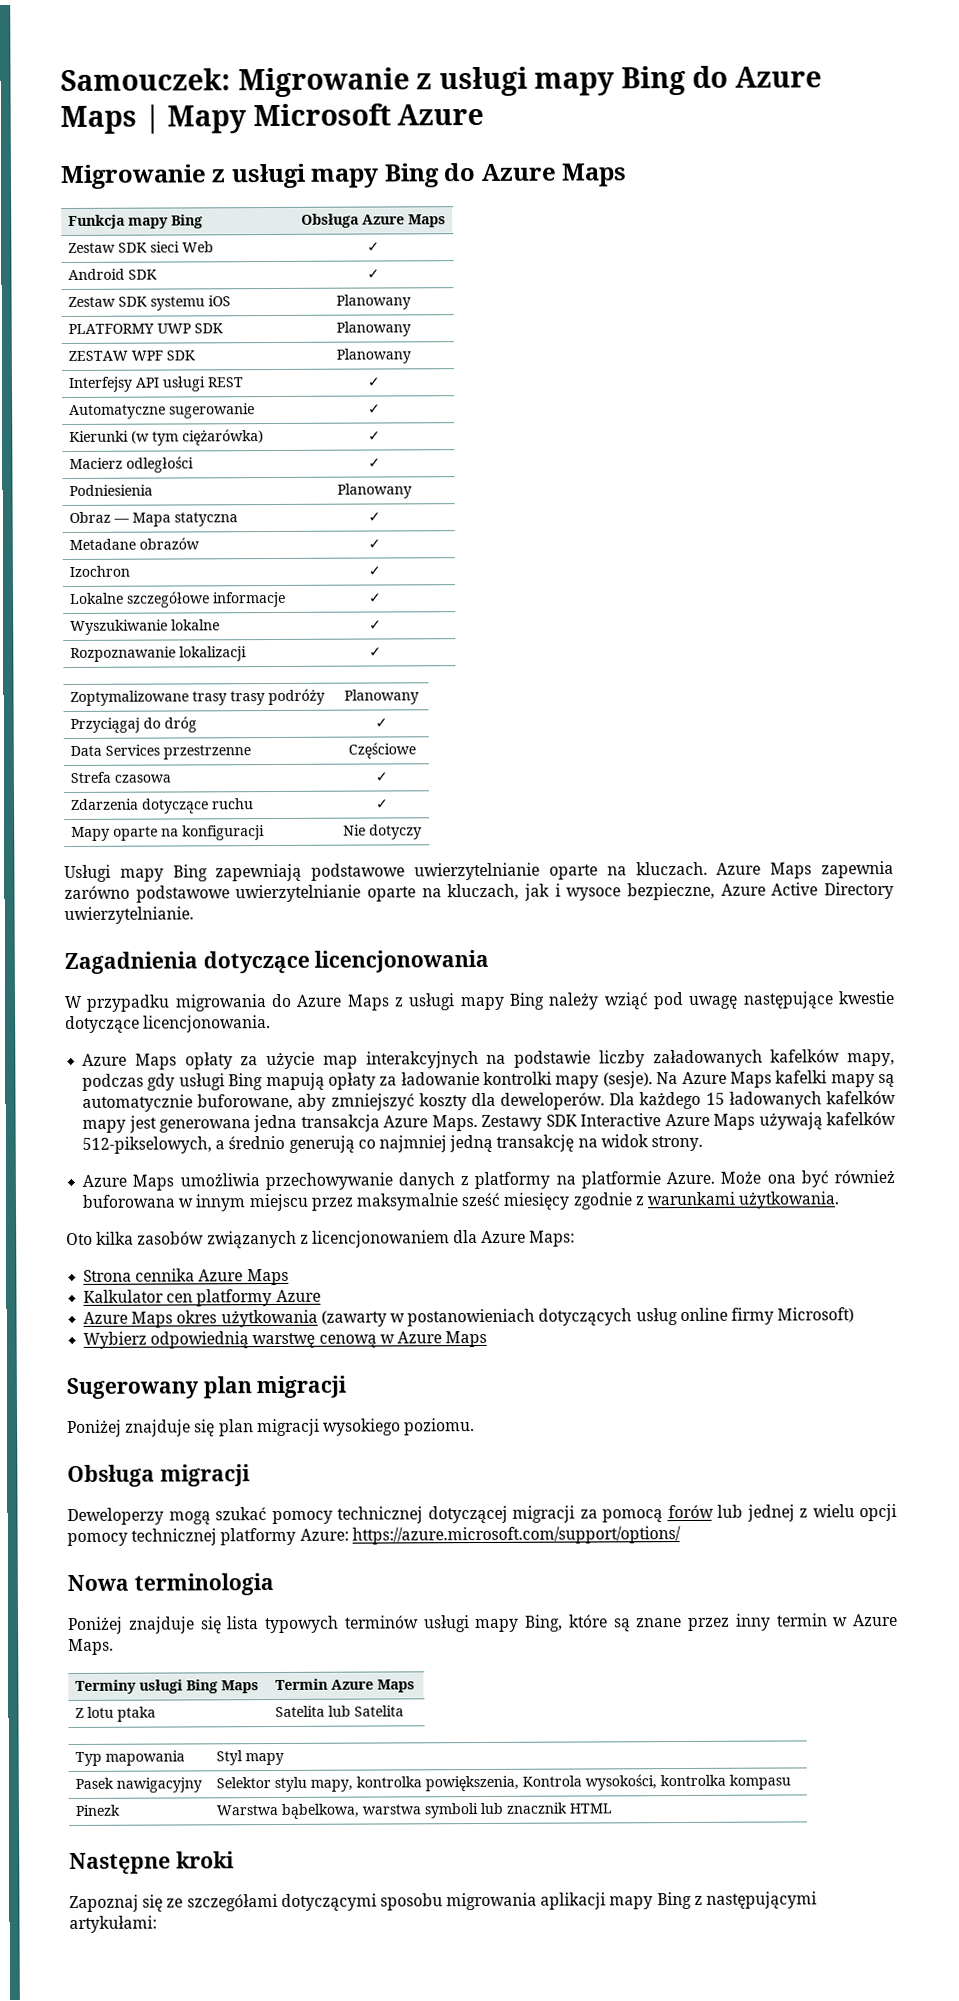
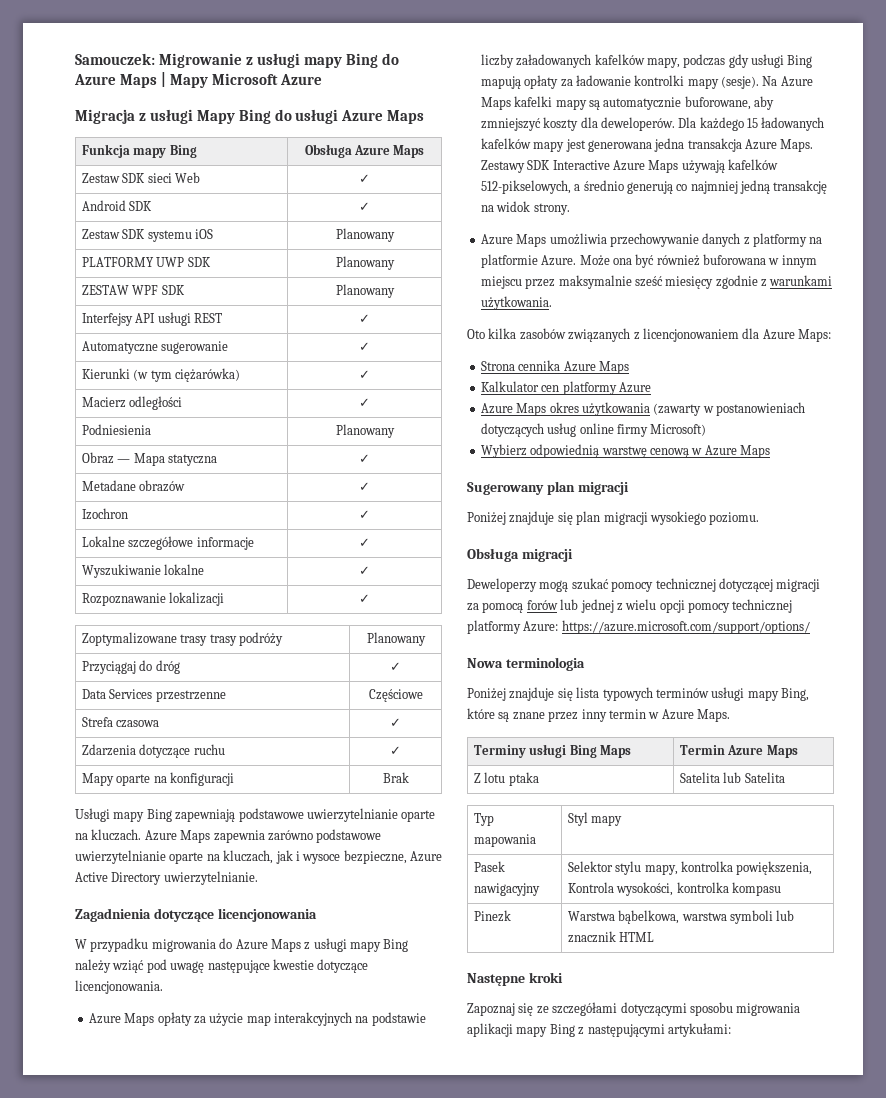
[60,163,476,190] Migrowanie z usługi mapy Bing do -> [75,109,339,124] Migracja z usługi Mapy Bing do usługi
[343,824,422,840] Nie dotyczy -> [382,772,409,783] Brak

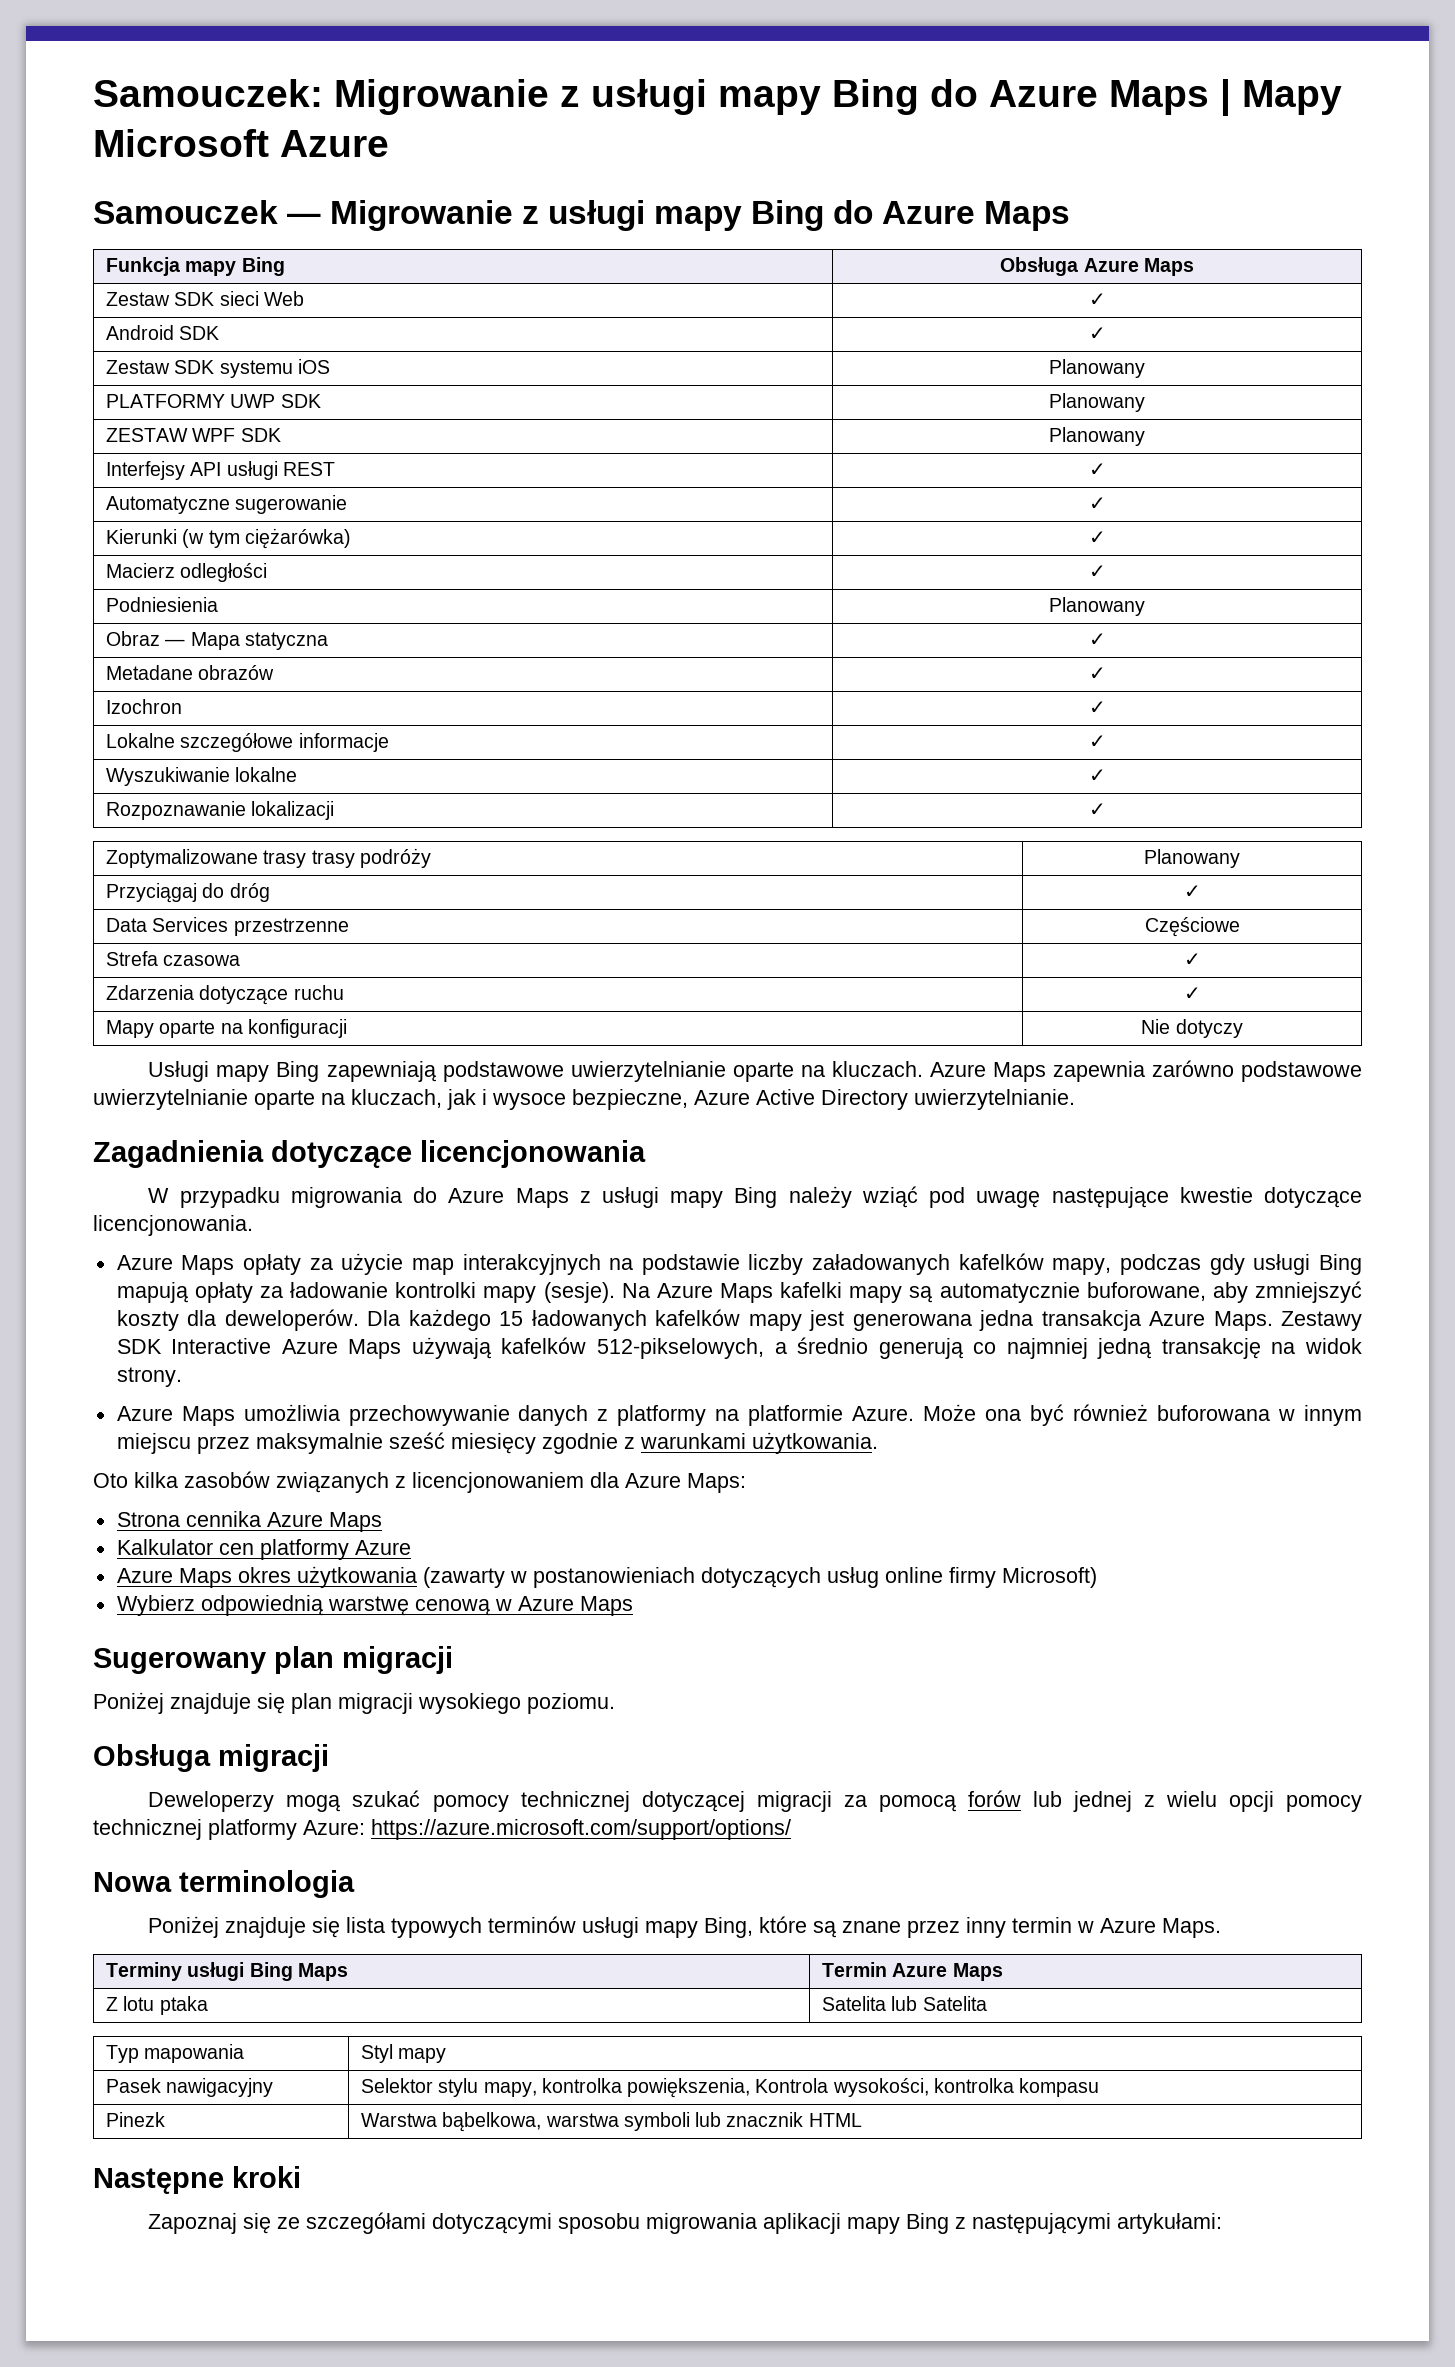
[75,109,339,124] Migracja z usługi Mapy Bing do usługi -> [93,200,874,231] Samouczek — Migrowanie z usługi mapy Bing do
[382,772,409,783] Brak -> [1141,1019,1243,1038] Nie dotyczy

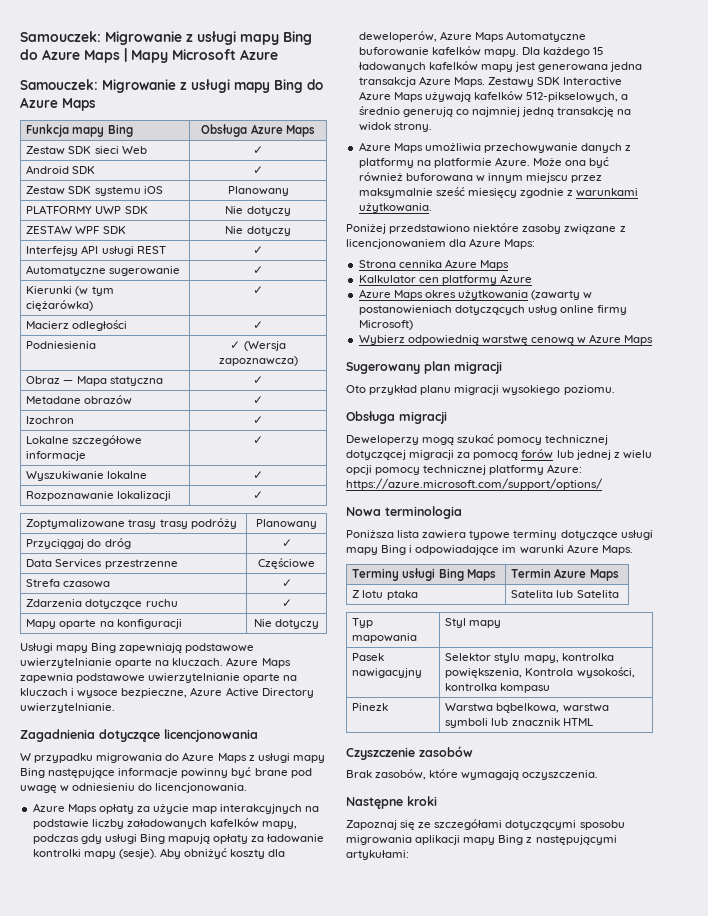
[93,200,322,224] Samouczek — -> [20,79,98,90] Samouczek:
[1049,393,1145,412] Planowany -> [225,206,291,216] Nie dotyczy
[1049,427,1145,446] Planowany -> [225,226,291,236] Nie dotyczy
[1049,597,1145,616] Planowany -> [230,341,286,351] [218,356,298,366] ✓ (Wersja zapoznawcza)
[1151,1060,1362,1082] [93,1089,476,1110] zarówno podstawowe uwierzytelnianie oparte na kluczach, jak -> [76,673,298,683] [20,688,68,696] podstawowe uwierzytelnianie oparte na kluczach
[788,1186,1362,1208] należy wziąć pod uwagę następujące kwestie dotyczące -> [48,767,312,778] [20,783,153,793] następujące informacje powinny być brane pod uwagę w odniesieniu do
[621,1281,1362,1303] [116,1309,359,1331] Na Azure Maps kafelki mapy są automatycznie buforowane, aby zmniejszyć koszty dla deweloperów. -> [159,848,286,859] [358,31,586,42] [358,46,519,57] Aby obniżyć koszty dla deweloperów, Azure Maps Automatyczne buforowanie kafelków mapy.
[93,1471,389,1493] Oto kilka zasobów związanych -> [346,223,617,234] Poniżej przedstawiono niektóre zasoby związane
[93,1692,332,1714] Poniżej znajduje się plan -> [346,385,452,395] Oto przykład planu
[148,1916,1095,1938] Poniżej znajduje się lista typowych terminów usługi mapy Bing, które są znane przez inny termin w -> [346,530,653,540] [346,545,564,555] Poniższa lista zawiera typowe terminy dotyczące usługi mapy Bing i odpowiadające im warunki
(862, 2120) none -> [346,746,473,760] [346,769,599,780] // Czyszczenie zasobów // Brak zasobów, które wymagają oczyszczenia.

